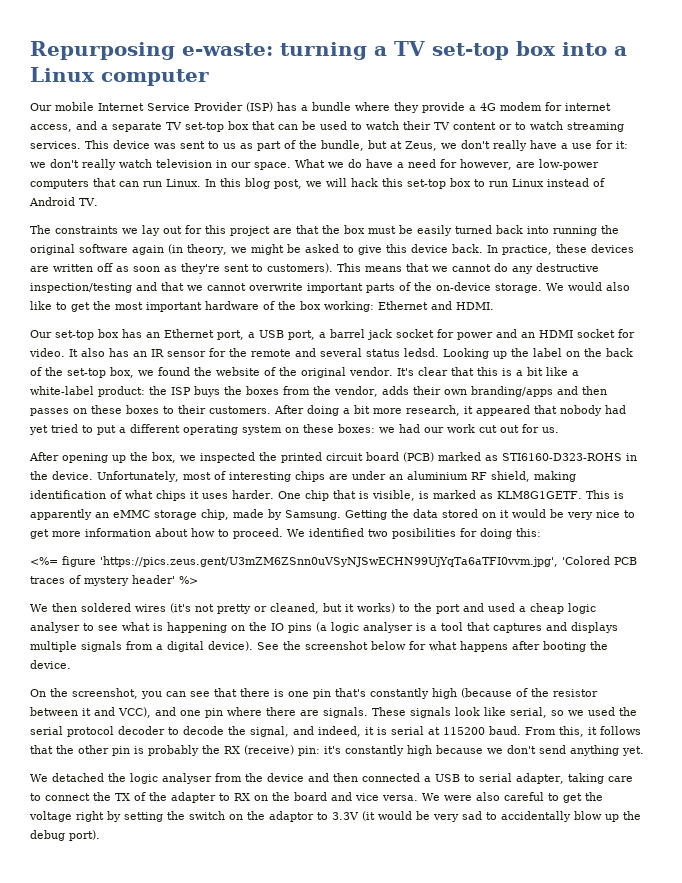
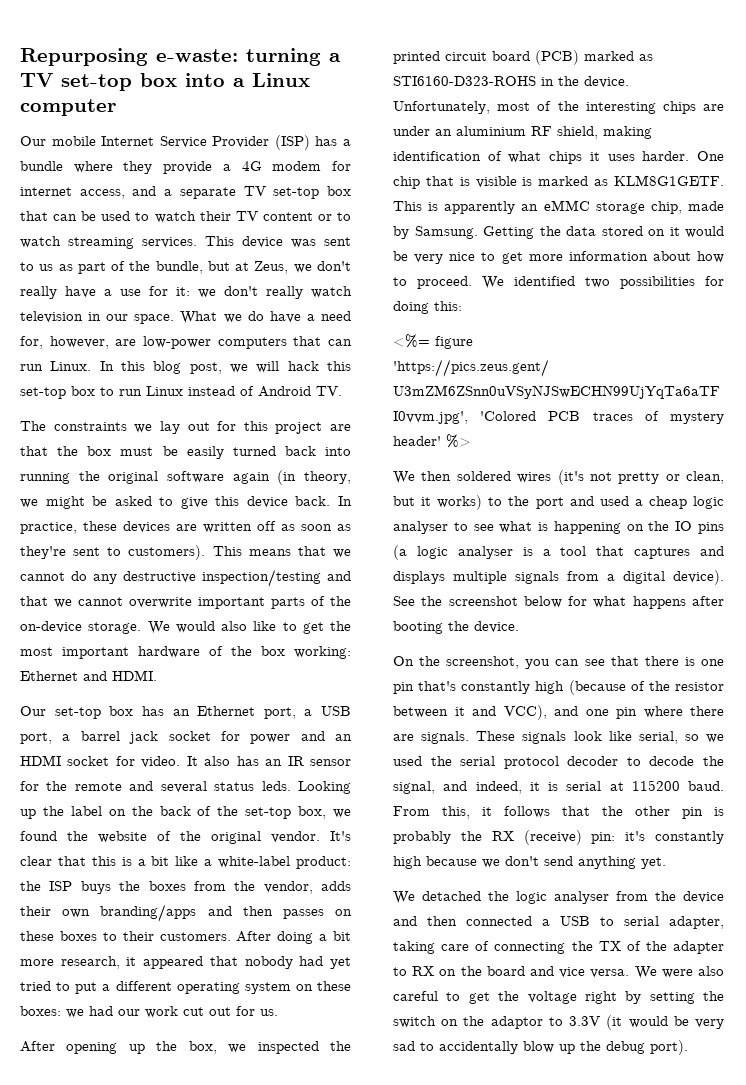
[440,159,457,168] for -> [20,336,43,349] for,
[404,348,439,357] ledsd. -> [261,781,291,791] leds.
(226, 475) none -> [557,101,579,111] the
[371,490,415,501] visible, -> [475,176,517,188] visible
[392,528,456,539] posibilities -> [620,276,695,289] possibilities
[270,603,319,614] cleaned, -> [686,471,724,484] clean,
[30,793,90,801] to connect -> [475,941,566,954] of connecting

